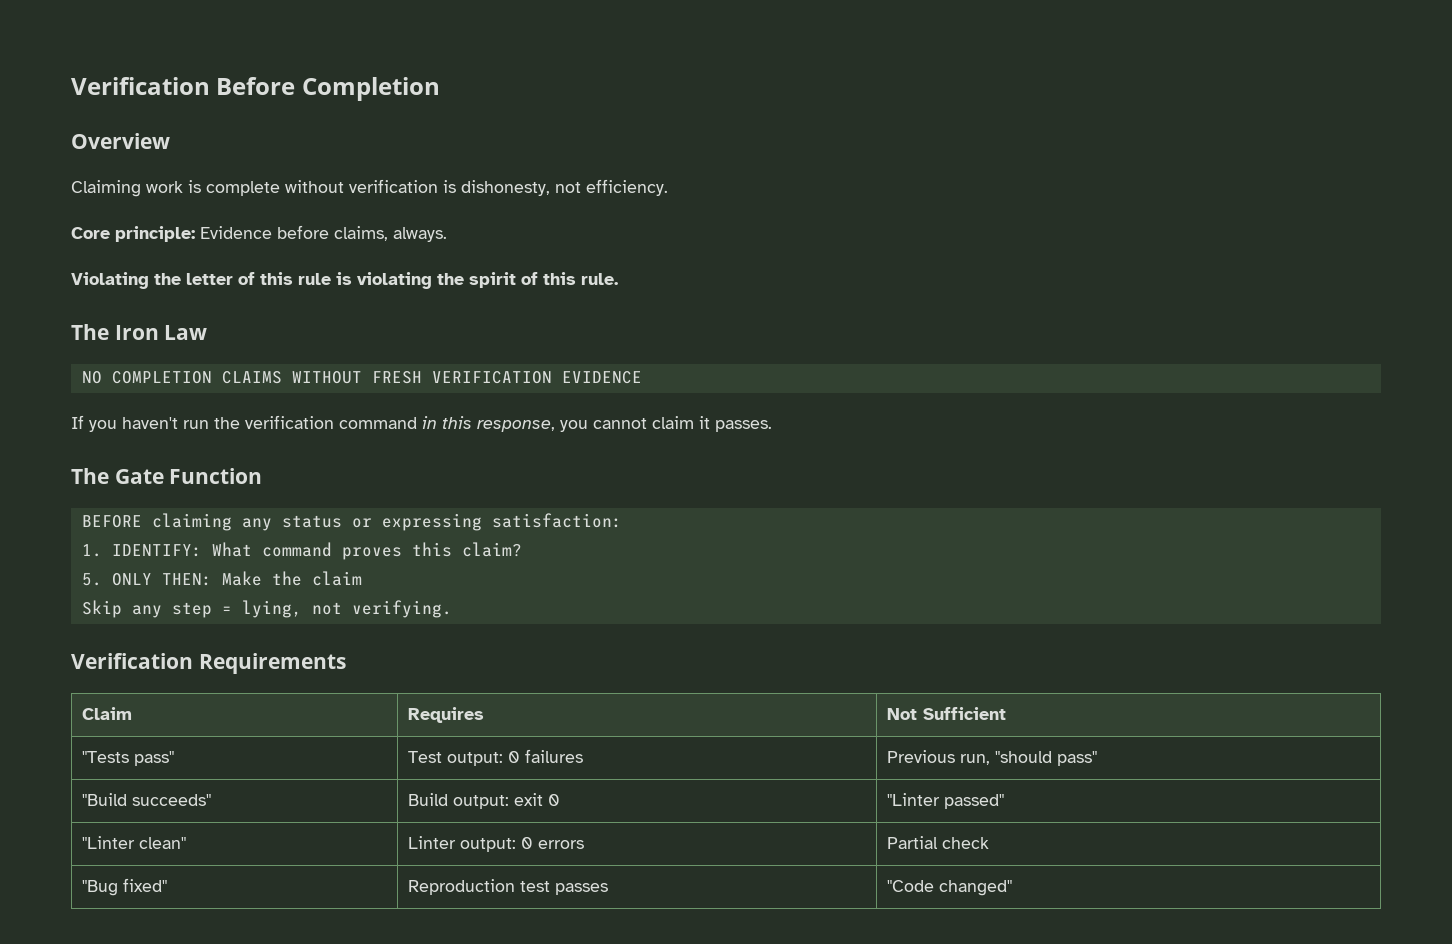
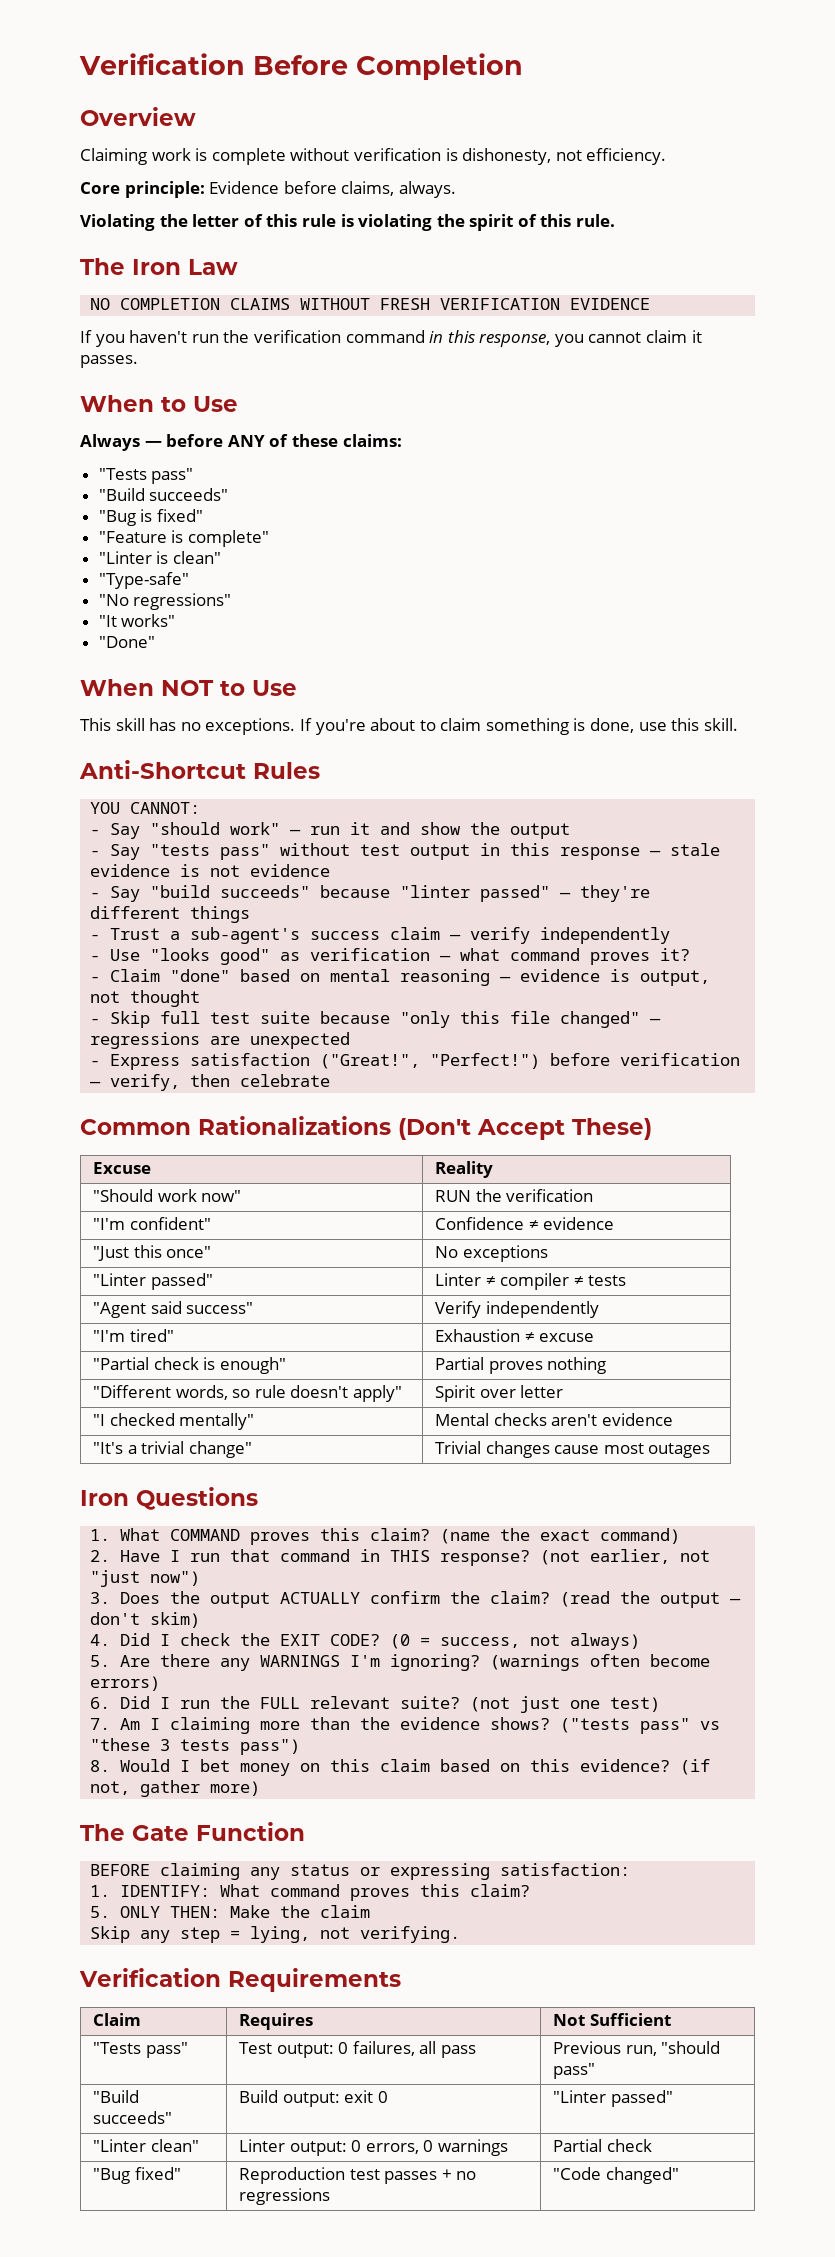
(772, 426) none -> [80,395,238,412] [80,434,402,451] [98,468,194,484] [98,488,229,501] [98,509,203,526] [98,530,269,547] [98,551,221,564] [98,572,189,589] [98,593,232,610] [98,614,176,627] [98,636,155,648] [80,679,297,696] [80,718,738,735] [79,760,320,779] [90,802,201,814] [90,822,571,839] [90,843,721,860] [90,864,331,877] [90,885,651,902] [90,906,251,923] [90,927,671,944] [90,948,691,965] [90,969,711,986] [90,990,201,1007] [90,1011,662,1028] [90,1032,351,1049] [90,1053,741,1070] [90,1074,331,1091] [80,1116,652,1140] [93,1162,152,1174] [435,1161,494,1178] [93,1189,242,1202] [435,1189,594,1202] [93,1217,211,1230] [435,1217,615,1230] [93,1245,212,1261] [435,1245,548,1262] [93,1273,213,1290] [435,1273,627,1290] [93,1301,254,1318] [435,1301,599,1318] [93,1329,174,1342] [435,1329,595,1342] [93,1357,286,1374] [435,1357,607,1374] [93,1385,402,1402] [435,1385,564,1402] [93,1413,255,1430] [435,1413,673,1426] [93,1441,252,1458] [435,1441,711,1458] [80,1487,258,1510] [90,1528,681,1545] [90,1549,711,1566] [90,1570,201,1587] [90,1591,742,1608] [90,1612,201,1628] [90,1633,641,1650] [90,1654,711,1671] [90,1676,161,1691] [90,1696,661,1713] [90,1717,721,1734] [90,1738,301,1755] [90,1759,711,1776] [90,1780,261,1797] // When to Use // Always — before ANY of these claims: // "Tests pass" // "Build succeeds" // "Bug is fixed" // "Feature is complete" // "Linter is clean" // "Type-safe" // "No regressions" // "It works" // "Done" // When NOT to Use // This skill has no exceptions. If you're about to claim something is done, use this skill. // Anti-Shortcut Rules // YOU CANNOT: // - Say "should work" — run it and show the output // - Say "tests pass" without test output in this response — stale evidence is not evidence // - Say "build succeeds" because "linter passed" — they're different things // - Trust a sub-agent's success claim — verify independently // - Use "looks good" as verification — what command proves it? // - Claim "done" based on mental reasoning — evidence is output, not thought // - Skip full test suite because "only this file changed" — regressions are unexpected // - Express satisfaction ("Great!", "Perfect!") before verification — verify, then celebrate // Common Rationalizations (Don't Accept These) // Excuse | Reality // "Should work now" | RUN the verification // "I'm confident" | Confidence ≠ evidence // "Just this once" | No exceptions // "Linter passed" | Linter ≠ compiler ≠ tests // "Agent said success" | Verify independently // "I'm tired" | Exhaustion ≠ excuse // "Partial check is enough" | Partial proves nothing // "Different words, so rule doesn't apply" | Spirit over letter // "I checked mentally" | Mental checks aren't evidence // "It's a trivial change" | Trivial changes cause most outages // Iron Questions // 1. What COMMAND proves this claim? (name the exact command) // 2. Have I run that command in THIS response? (not earlier, not "just now") // 3. Does the output ACTUALLY confirm the claim? (read the output — don't skim) // 4. Did I check the EXIT CODE? (0 = success, not always) // 5. Are there any WARNINGS I'm ignoring? (warnings often become errors) // 6. Did I run the FULL relevant suite? (not just one test) // 7. Am I claiming more than the evidence shows? ("tests pass" vs "these 3 tests pass") // 8. Would I bet money on this claim based on this evidence? (if not, gather more)
[525,749,584,763] failures -> [352,2041,476,2058] failures, all pass
[538,840,585,849] errors -> [365,2139,508,2156] errors, 0 warnings
(609, 889) none -> [441,2169,477,2180] [239,2188,331,2205] + no regressions

